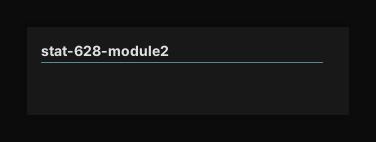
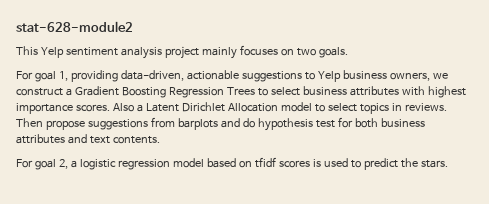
(169, 51) none -> [16,45,348,59] [16,70,448,82] [16,86,466,98] [16,102,447,114] [16,117,425,131] [16,134,160,144] [16,157,448,170] // This Yelp sentiment analysis project mainly focuses on two goals. // For goal 1, providing data-driven, actionable suggestions to Yelp business owners, we construct a Gradient Boosting Regression Trees to select business attributes with highest importance scores. Also a Latent Dirichlet Allocation model to select topics in reviews. Then propose suggestions from barplots and do hypothesis test for both business attributes and text contents. // For goal 2, a logistic regression model based on tfidf scores is used to predict the stars.

